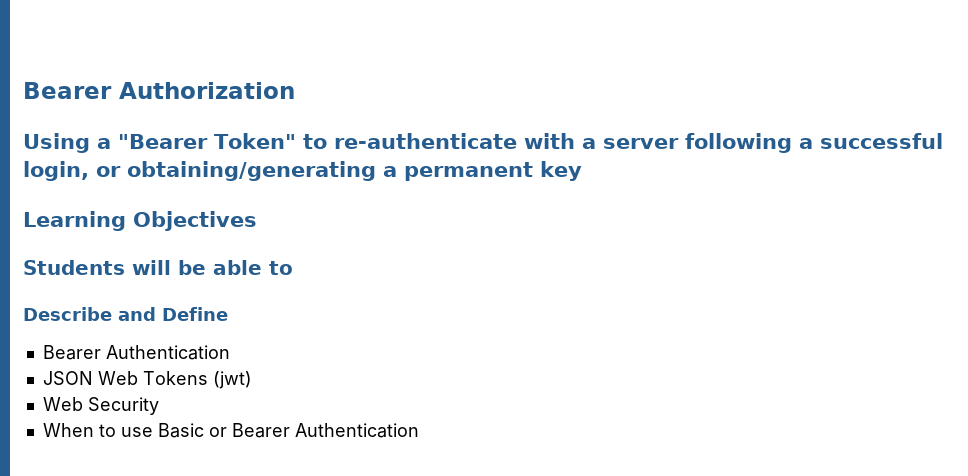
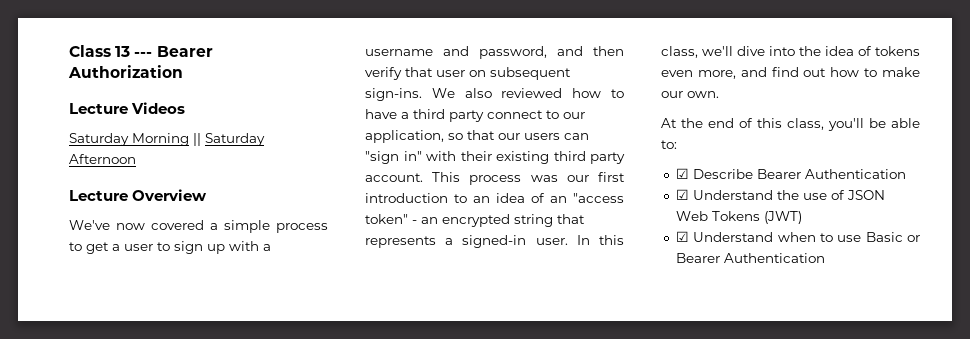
(23, 90) none -> [69,45,153,57] Class 13 ---
[23,133,943,153] [23,161,582,181] [23,211,257,231] [23,260,293,275] [23,307,228,321] [42,345,230,360] [42,371,252,389] [42,397,159,415] [42,423,94,437] Using a "Bearer Token" to re-authenticate with a server following a successful login, or obtaining/generating a permanent key // Learning Objectives // Students will be able to // Describe and Define // Bearer Authentication // JSON Web Tokens (jwt) // Web Security // When -> [69,102,186,114] [69,133,265,146] [69,154,136,164] [69,189,208,201] [69,220,328,233] [69,241,271,254] [365,46,624,59] [365,67,571,80] [365,88,624,101] [365,109,585,122] [365,130,589,143] [365,151,625,164] [365,172,625,185] [365,193,624,203] [365,214,585,227] [365,235,624,248] [661,46,920,58] [661,67,920,79] [661,91,719,98] [661,118,920,131] [661,140,677,149] [675,168,906,179] [675,189,885,200] [675,211,802,224] [675,231,816,242] Lecture Videos // Saturday Morning || Saturday Afternoon // Lecture Overview // We've now covered a simple process to get a user to sign up with a username and password, and then verify that user on subsequent sign-ins. We also reviewed how to have a third party connect to our application, so that our users can "sign in" with their existing third party account. This process was our first introduction to an idea of an "access token" - an encrypted string that represents a signed-in user. In this class, we'll dive into the idea of tokens even more, and find out how to make our own. // At the end of this class, you'll be able to: // ☑ Describe Bearer Authentication // ☑ Understand the use of JSON Web Tokens (JWT) // ☑ Understand when

